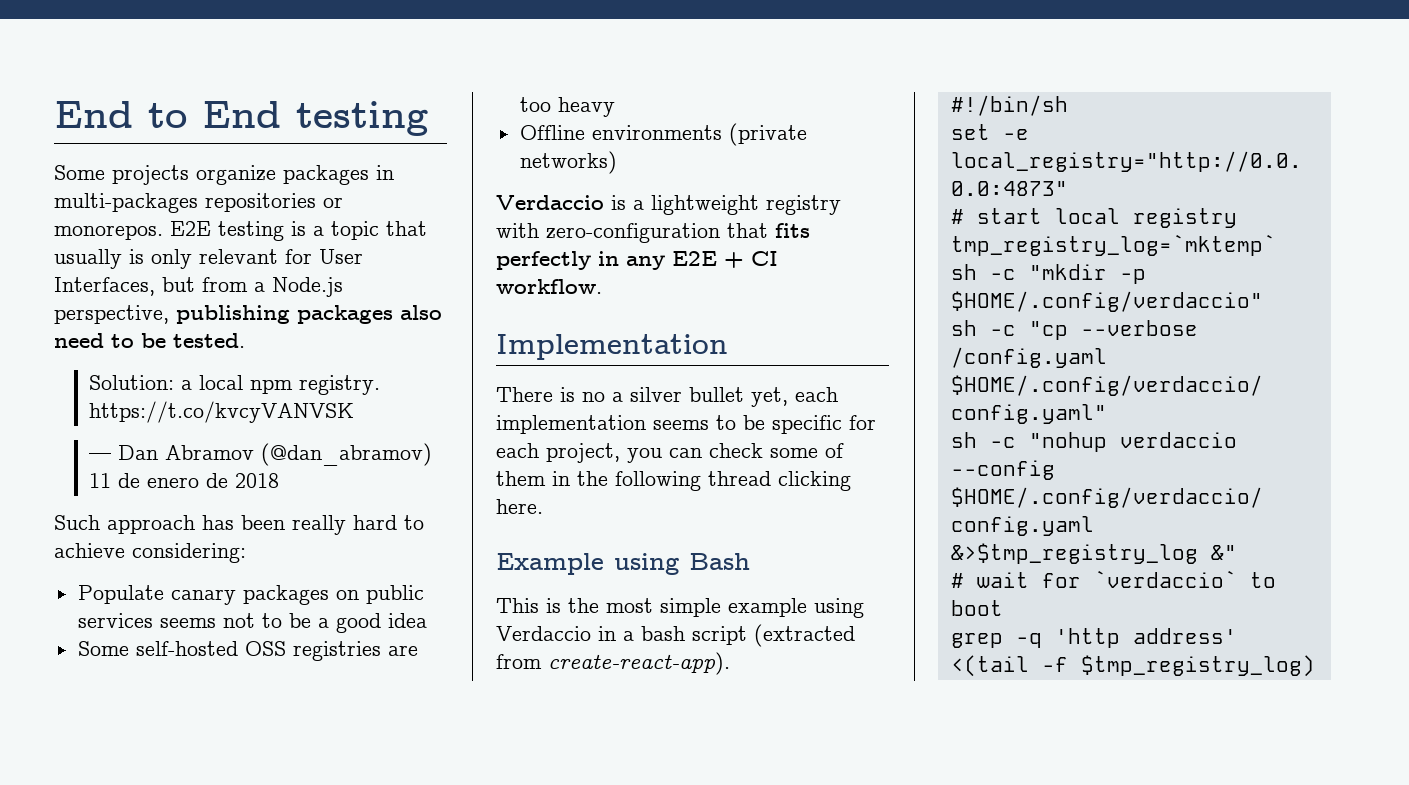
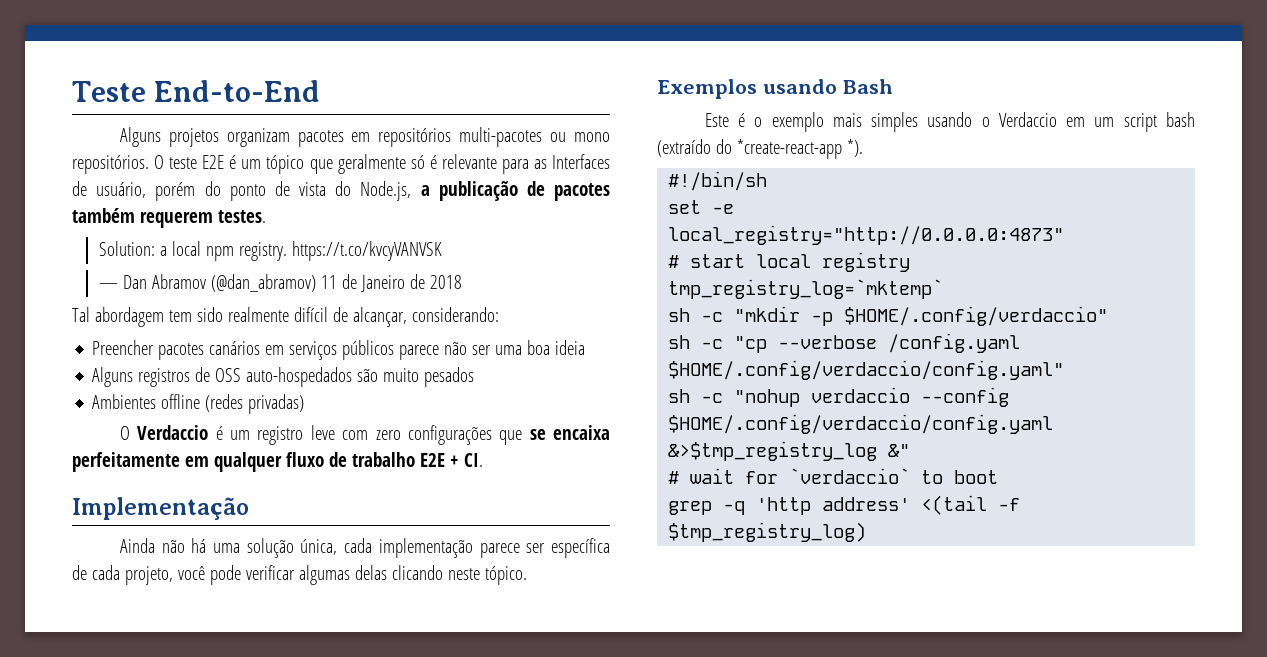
[54,101,428,136] [54,165,394,185] [54,193,343,213] [54,221,427,241] [54,249,363,269] [54,277,343,297] [54,305,442,324] [54,333,245,348] End to End testing // Some projects organize packages in multi-packages repositories or monorepos. E2E testing is a topic that usually is only relevant for User Interfaces, but from a Node.js perspective, publishing packages also need to be tested. -> [72,80,321,102] [119,127,610,147] [72,154,610,174] [72,181,610,201] [72,208,266,228] Teste End-to-End // Alguns projetos organizam pacotes em repositórios multi-pacotes ou mono repositórios. O teste E2E é um tópico que geralmente só é relevante para as Interfaces de usuário, porém do ponto de vista do Node.js, a publicação de pacotes também requerem testes.
[147,477,200,488] enero -> [360,275,405,292] Janeiro
[54,515,424,535] [54,543,246,563] [77,585,424,605] [77,613,427,633] [77,641,418,661] [519,97,615,117] [519,123,807,146] [519,151,617,174] [496,195,841,215] [496,223,810,243] [496,251,778,270] [496,279,602,294] [496,334,728,360] [496,387,838,407] [496,415,876,434] [496,443,844,463] [496,471,851,491] [496,499,543,514] [496,553,750,575] [496,598,864,618] [496,624,855,647] [496,652,730,675] Such approach has been really hard to achieve considering: // Populate canary packages on public services seems not to be a good idea // Some self-hosted OSS registries are too heavy // Offline environments (private networks) // Verdaccio is a lightweight registry with zero-configuration that fits perfectly in any E2E + CI workflow. // Implementation // There is no a silver bullet yet, each implementation seems to be specific for each project, you can check some of them in the following thread clicking here. // Example using Bash // This is the most simple example using Verdaccio in a bash script (extracted from create-react-app). -> [72,307,499,327] [92,340,586,360] [92,367,475,387] [92,394,305,414] [119,425,610,445] [72,452,483,472] [72,497,249,520] [119,538,610,558] [72,565,527,585] [657,79,893,99] [704,112,1195,132] [657,139,863,159] Tal abordagem tem sido realmente difícil de alcançar, considerando: // Preencher pacotes canários em serviços públicos parece não ser uma boa ideia // Alguns registros de OSS auto-hospedados são muito pesados // Ambientes offline (redes privadas) // O Verdaccio é um registro leve com zero configurações que se encaixa perfeitamente em qualquer fluxo de trabalho E2E + CI. // Implementação // Ainda não há uma solução única, cada implementação parece ser específica de cada projeto, você pode verificar algumas delas clicando neste tópico. // Exemplos usando Bash // Este é o exemplo mais simples usando o Verdaccio em um script bash (extraído do *create-react-app *).

